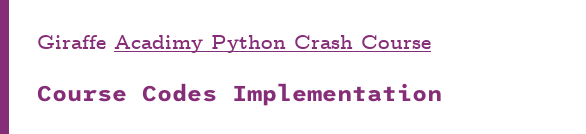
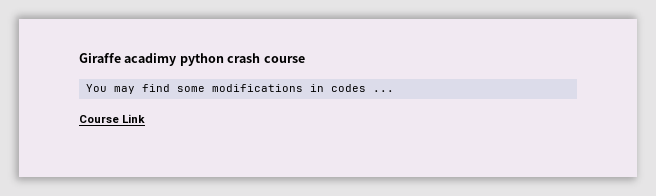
[114,35,431,53] [37,83,442,106] Acadimy Python Crash Course // Course Codes Implementation -> [124,53,305,66] [85,84,394,94] [79,114,146,123] acadimy python crash course // You may find some modifications in codes ... // Course Link

